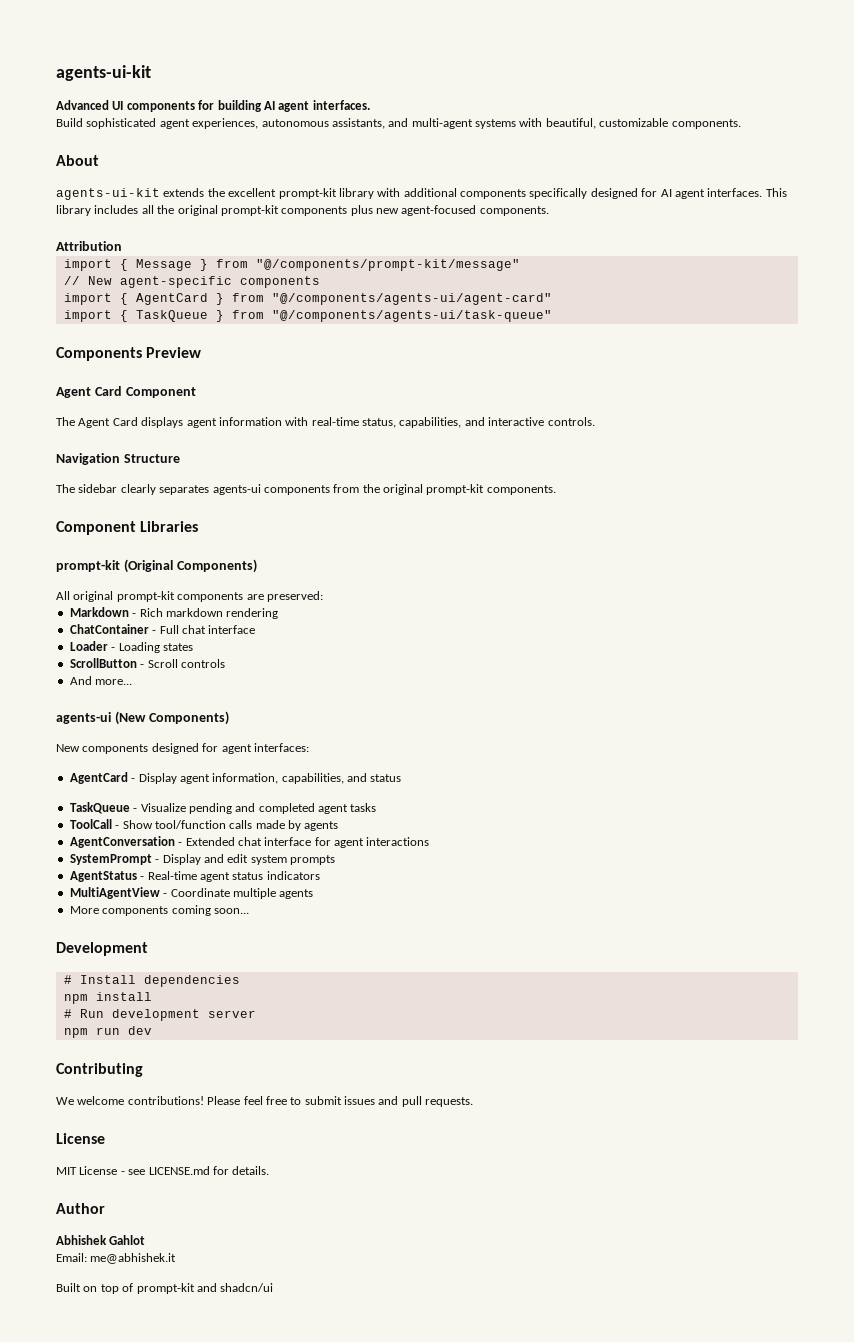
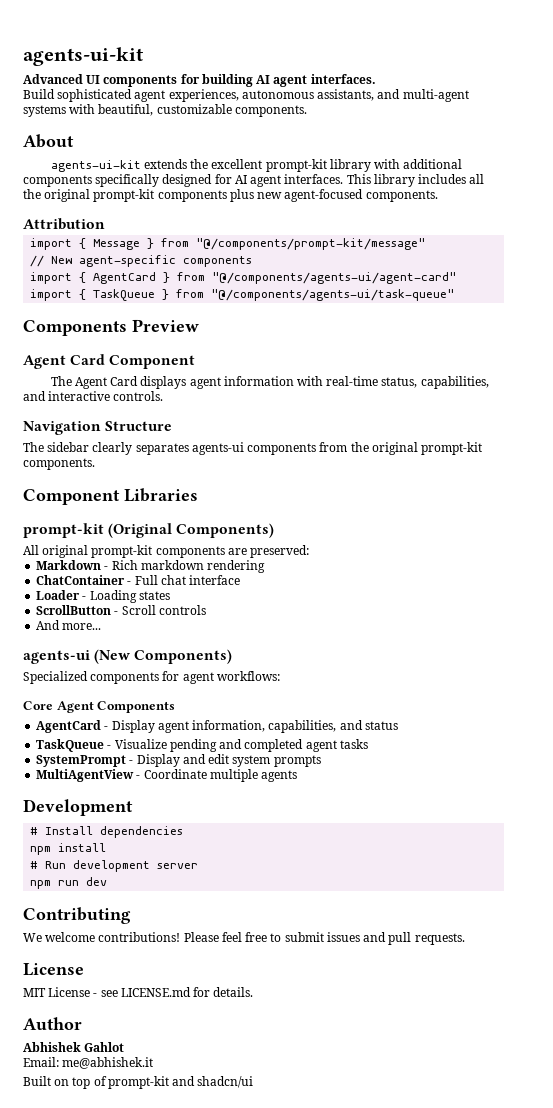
[56,743,309,754] New components designed for agent interfaces: -> [23,671,280,684] [23,701,176,713] Specialized components for agent workflows: // Core Agent Components
[69,819,339,831] [69,836,430,848] // ToolCall - Show tool/function calls made by agents // AgentConversation - Extended chat interface for agent interactions -> (368, 744) none
[69,871,320,882] // AgentStatus - Real-time agent status indicators -> (321, 761) none
[69,905,249,916] // More components coming soon... -> (298, 776) none

